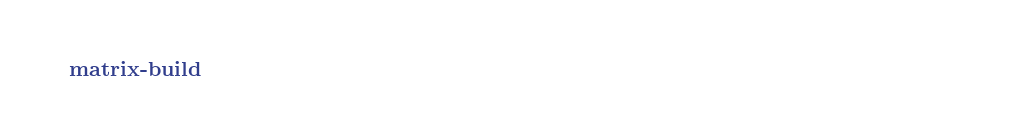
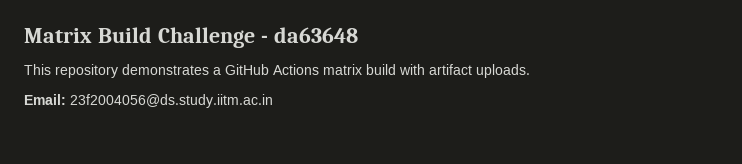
[69,61,201,76] matrix-build -> [24,27,358,48] [24,64,530,78] [24,94,273,108] Matrix Build Challenge - da63648 // This repository demonstrates a GitHub Actions matrix build with artifact uploads. // Email: 23f2004056@ds.study.iitm.ac.in

